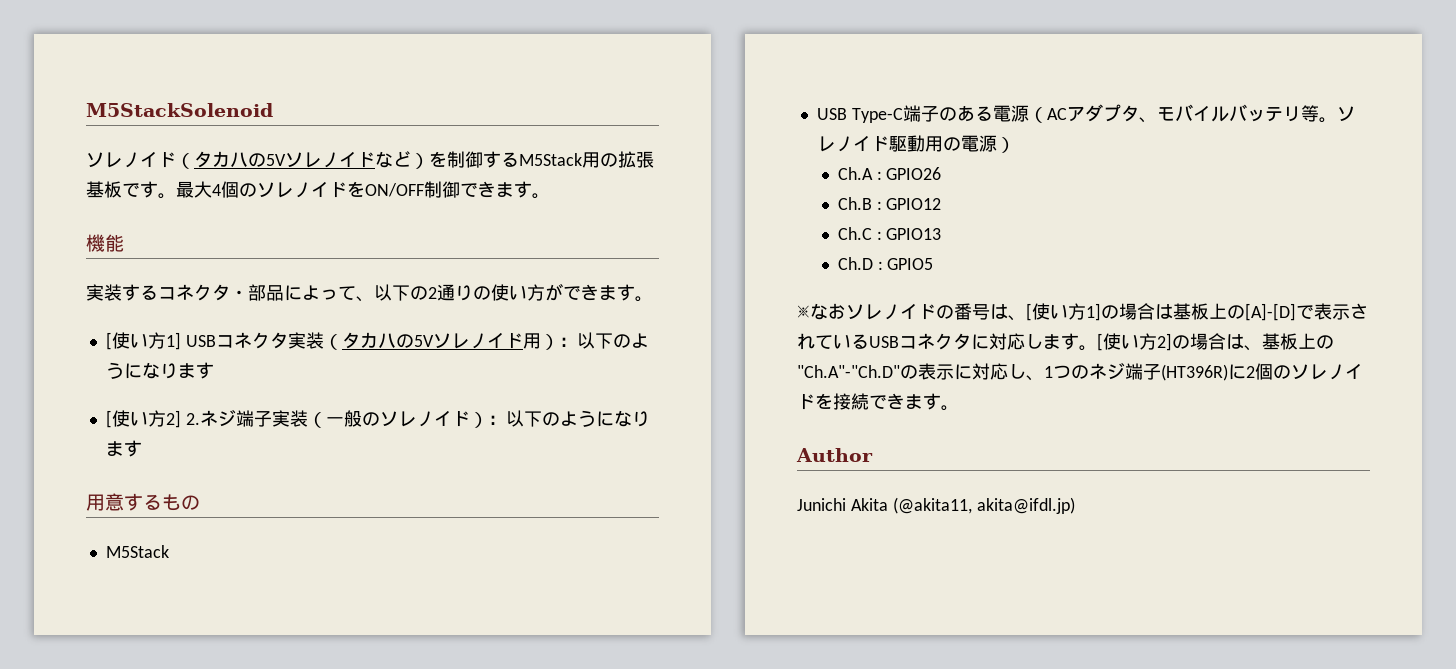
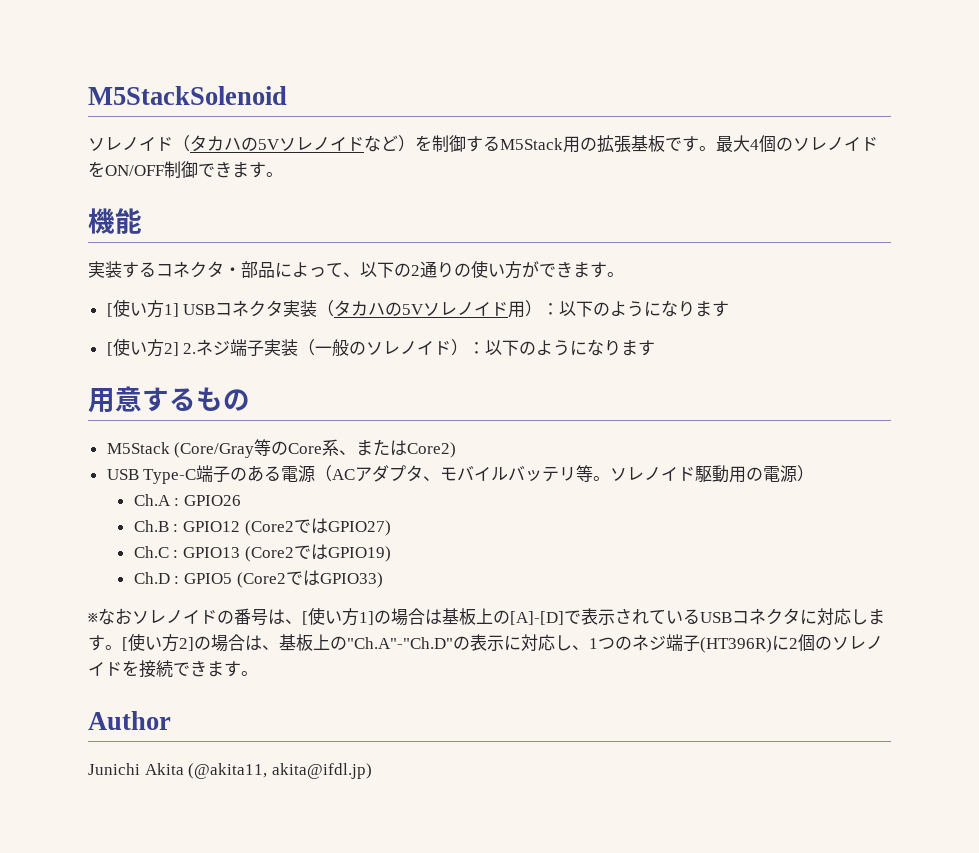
(169, 551) none -> [174,439,457,458] (Core/Gray等のCore系、またはCore2)
(942, 204) none -> [244,518,391,536] (Core2ではGPIO27)
(942, 234) none -> [244,544,391,562] (Core2ではGPIO19)
(934, 264) none -> [236,570,383,588] (Core2ではGPIO33)

